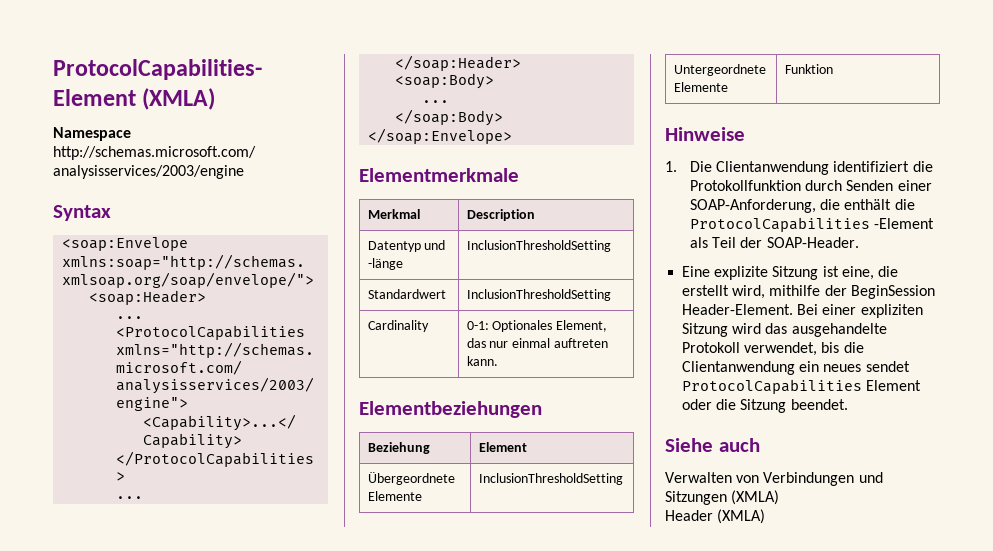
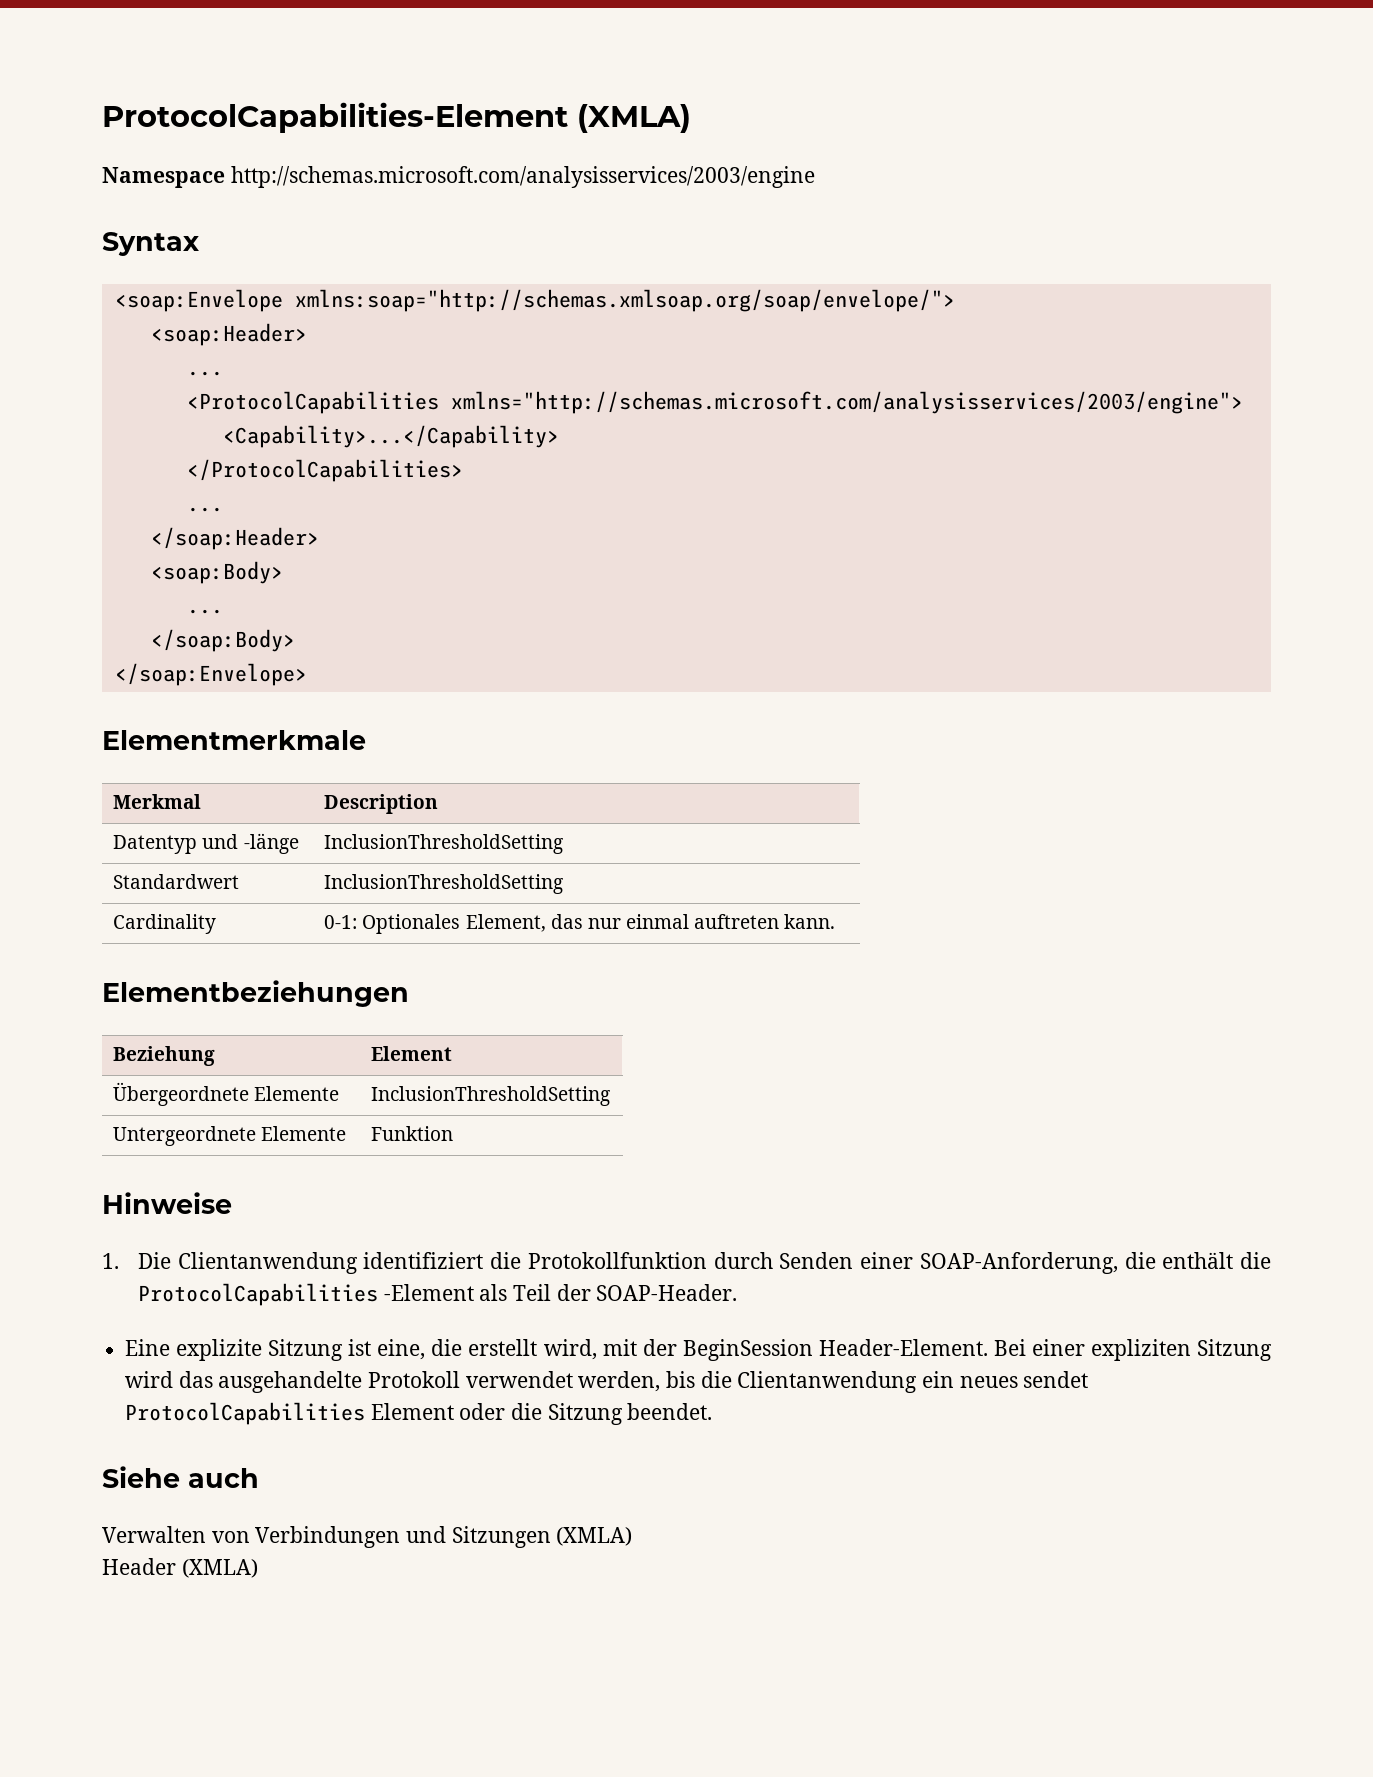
[769,285,821,296] mithilfe -> [602,1339,637,1356] mit
[744,342,818,356] verwendet, -> [465,1371,661,1392] verwendet werden,

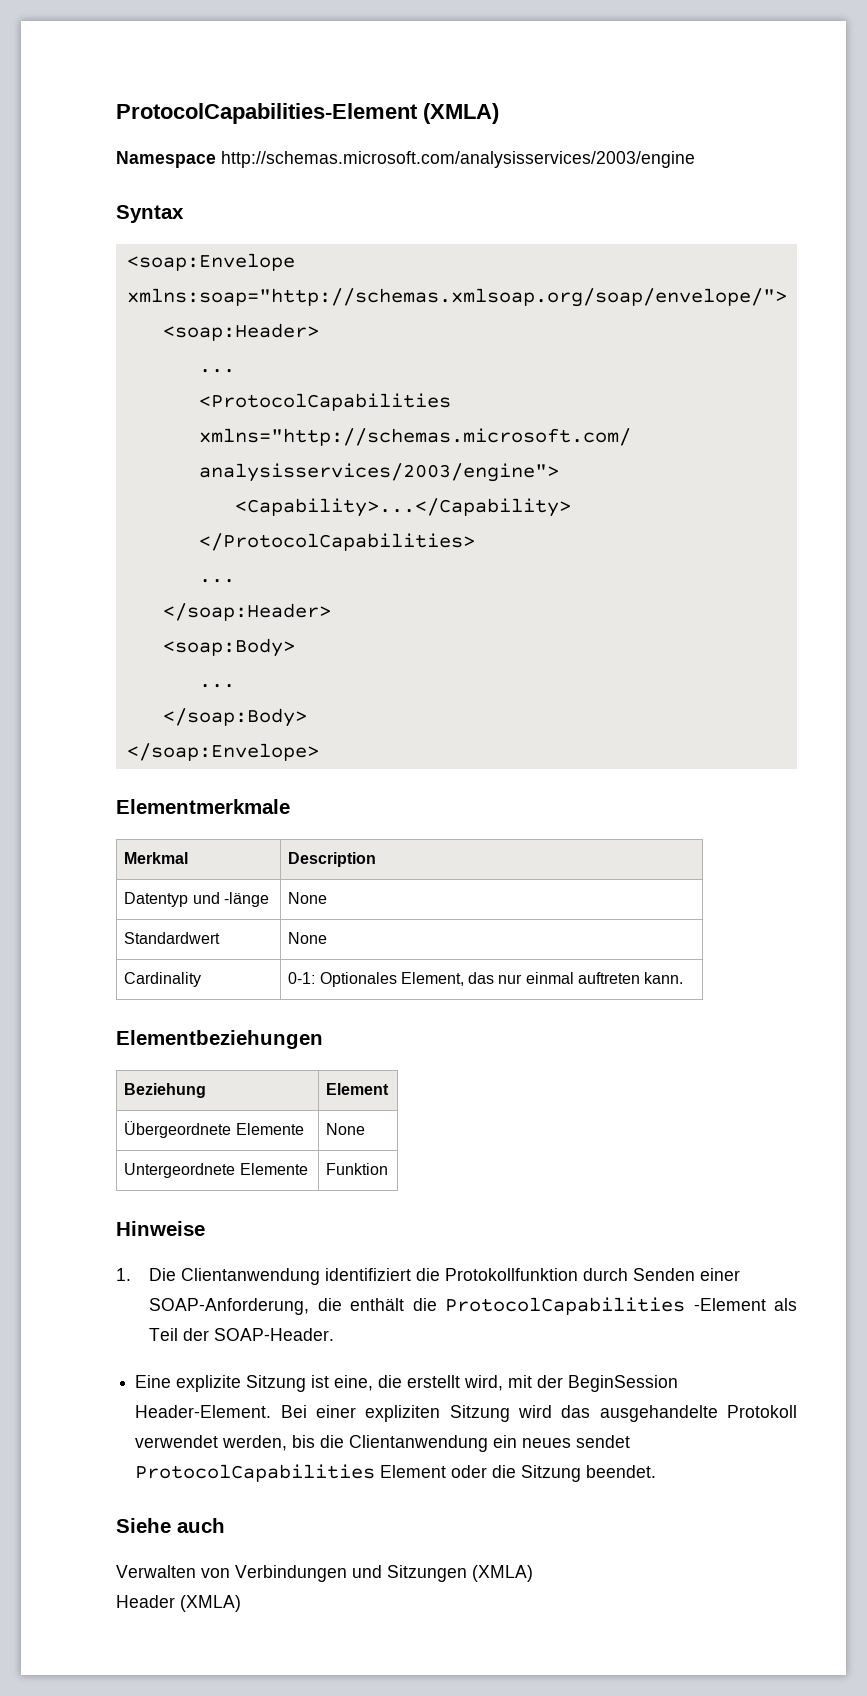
[324,834,564,854] | InclusionThresholdSetting -> [288,892,328,904] | None
[324,874,564,894] | InclusionThresholdSetting -> [288,932,328,944] | None
[371,1086,611,1106] | InclusionThresholdSetting -> [326,1123,366,1135] | None

